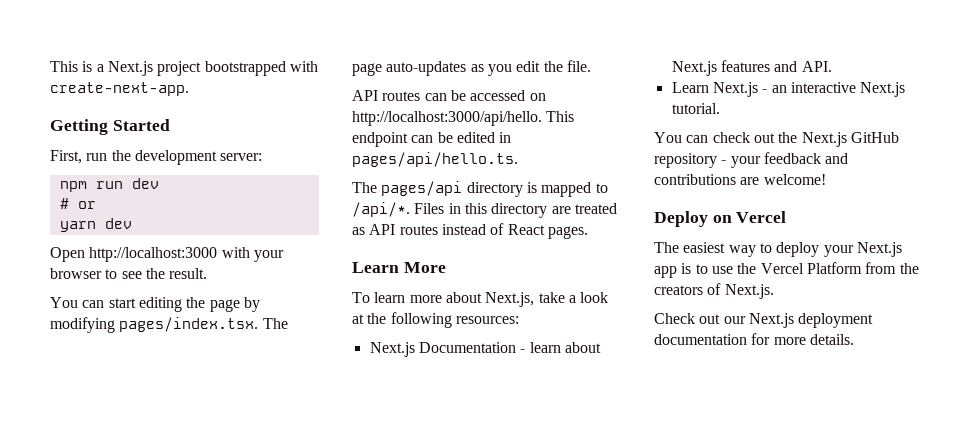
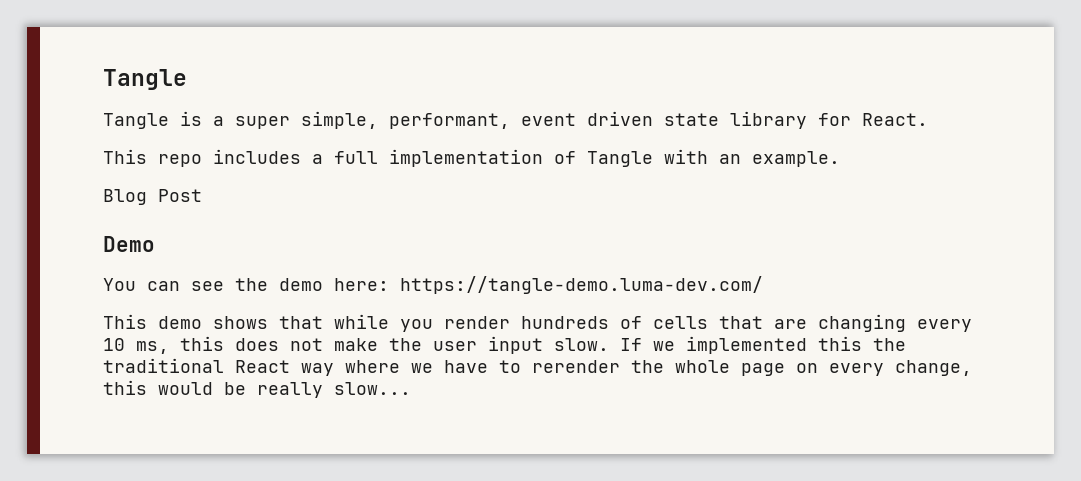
[50,61,318,76] [50,82,189,96] [50,119,170,135] [50,150,263,165] [59,178,159,192] [59,198,96,209] [59,218,132,232] [50,247,284,262] [50,268,208,279] [50,297,260,312] [50,317,288,333] [352,60,591,76] [352,90,546,101] [352,111,575,126] [352,132,512,147] [352,152,518,167] [352,181,608,197] [352,202,617,218] [352,223,588,239] [352,262,446,273] [352,292,609,307] [352,312,519,328] [369,342,601,357] [671,60,832,76] [671,82,906,97] [671,103,720,114] [654,132,899,147] [654,152,849,168] [654,174,826,185] [654,211,787,227] [654,242,902,257] [654,262,919,278] [654,283,774,299] [654,313,874,328] [654,333,854,345] This is a Next.js project bootstrapped with create-next-app. // Getting Started // First, run the development server: // npm run dev // # or // yarn dev // Open http://localhost:3000 with your browser to see the result. // You can start editing the page by modifying pages/index.tsx. The page auto-updates as you edit the file. // API routes can be accessed on http://localhost:3000/api/hello. This endpoint can be edited in pages/api/hello.ts. // The pages/api directory is mapped to /api/*. Files in this directory are treated as API routes instead of React pages. // Learn More // To learn more about Next.js, take a look at the following resources: // Next.js Documentation - learn about Next.js features and API. // Learn Next.js - an interactive Next.js tutorial. // You can check out the Next.js GitHub repository - your feedback and contributions are welcome! // Deploy on Vercel // The easiest way to deploy your Next.js app is to use the Vercel Platform from the creators of Next.js. // Check out our Next.js deployment documentation for more details. -> [103,69,187,90] [103,111,928,129] [103,149,840,167] [103,189,202,205] [103,236,155,252] [103,276,763,294] [103,314,972,332] [103,336,906,354] [103,358,972,376] [103,380,411,398] Tangle // Tangle is a super simple, performant, event driven state library for React. // This repo includes a full implementation of Tangle with an example. // Blog Post // Demo // You can see the demo here: https://tangle-demo.luma-dev.com/ // This demo shows that while you render hundreds of cells that are changing every 10 ms, this does not make the user input slow. If we implemented this the traditional React way where we have to rerender the whole page on every change, this would be really slow...

